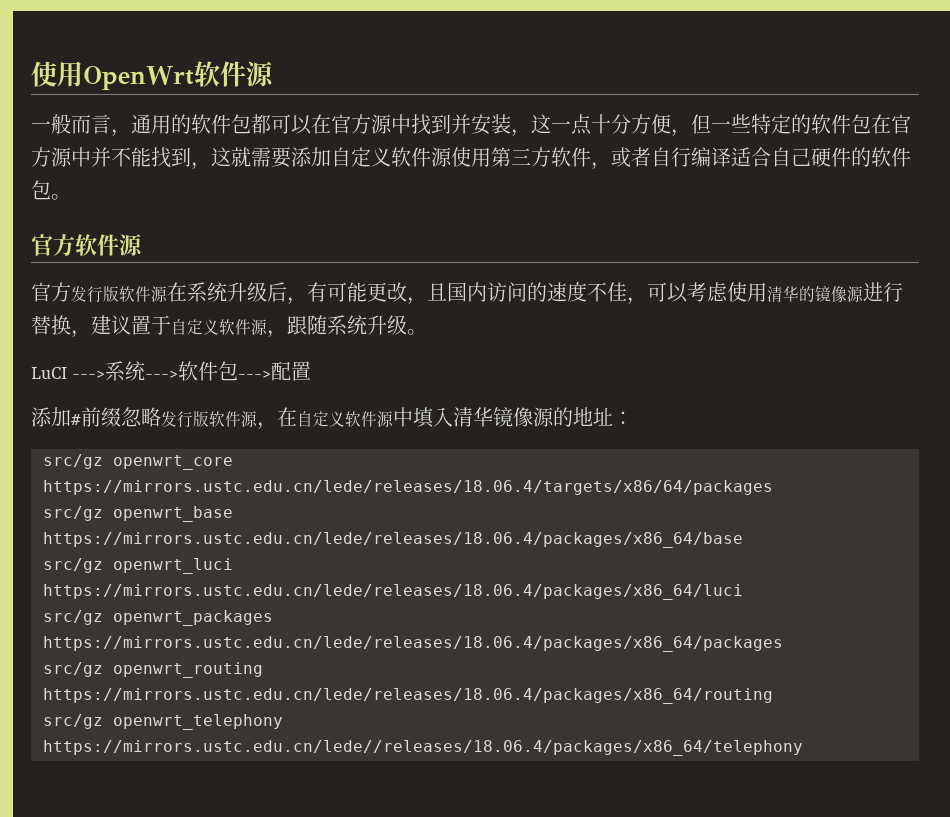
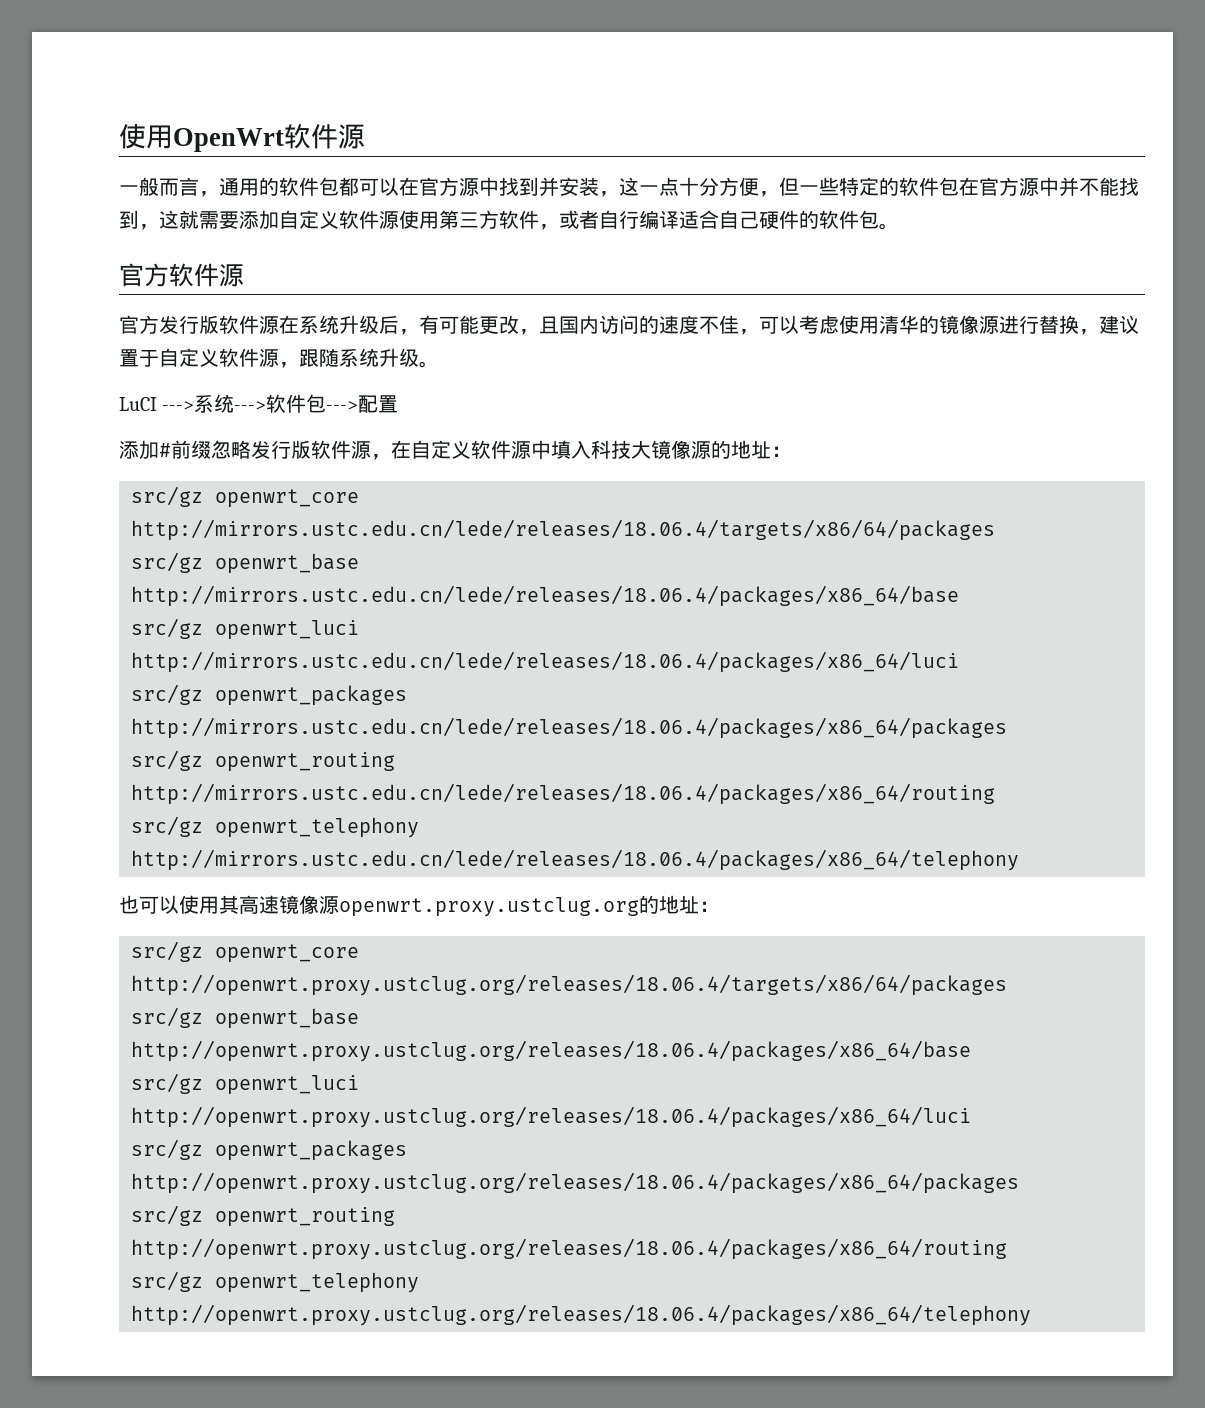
[453,407,493,427] 清华 -> [591,440,651,459] 科技大
[43,480,773,495] [43,506,233,522] [43,532,743,548] [43,558,233,574] [43,584,743,600] [43,610,273,626] [43,636,783,652] [43,662,263,678] [43,688,773,704] [43,714,283,730] [43,740,803,756] https://mirrors.ustc.edu.cn/lede/releases/18.06.4/targets/x86/64/packages // src/gz openwrt_base https://mirrors.ustc.edu.cn/lede/releases/18.06.4/packages/x86_64/base // src/gz openwrt_luci https://mirrors.ustc.edu.cn/lede/releases/18.06.4/packages/x86_64/luci // src/gz openwrt_packages https://mirrors.ustc.edu.cn/lede/releases/18.06.4/packages/x86_64/packages // src/gz openwrt_routing https://mirrors.ustc.edu.cn/lede/releases/18.06.4/packages/x86_64/routing // src/gz openwrt_telephony https://mirrors.ustc.edu.cn/lede//releases/18.06.4/packages/x86_64/telephony -> [131,519,995,541] [131,552,359,574] [131,585,959,607] [131,618,359,640] [131,651,959,673] [131,684,407,706] [131,717,1007,739] [131,750,395,772] [131,783,995,805] [131,816,419,838] [131,849,1019,871] [119,895,719,917] [131,941,359,963] [131,974,1007,996] [131,1007,359,1029] [131,1040,971,1062] [131,1073,359,1095] [131,1106,971,1128] [131,1139,407,1161] [131,1172,1019,1194] [131,1205,395,1227] [131,1238,1007,1260] [131,1271,419,1293] [131,1304,1031,1326] http://mirrors.ustc.edu.cn/lede/releases/18.06.4/targets/x86/64/packages // src/gz openwrt_base http://mirrors.ustc.edu.cn/lede/releases/18.06.4/packages/x86_64/base // src/gz openwrt_luci http://mirrors.ustc.edu.cn/lede/releases/18.06.4/packages/x86_64/luci // src/gz openwrt_packages http://mirrors.ustc.edu.cn/lede/releases/18.06.4/packages/x86_64/packages // src/gz openwrt_routing http://mirrors.ustc.edu.cn/lede/releases/18.06.4/packages/x86_64/routing // src/gz openwrt_telephony http://mirrors.ustc.edu.cn/lede/releases/18.06.4/packages/x86_64/telephony // 也可以使用其高速镜像源openwrt.proxy.ustclug.org的地址： // src/gz openwrt_core http://openwrt.proxy.ustclug.org/releases/18.06.4/targets/x86/64/packages // src/gz openwrt_base http://openwrt.proxy.ustclug.org/releases/18.06.4/packages/x86_64/base // src/gz openwrt_luci http://openwrt.proxy.ustclug.org/releases/18.06.4/packages/x86_64/luci // src/gz openwrt_packages http://openwrt.proxy.ustclug.org/releases/18.06.4/packages/x86_64/packages // src/gz openwrt_routing http://openwrt.proxy.ustclug.org/releases/18.06.4/packages/x86_64/routing // src/gz openwrt_telephony http://openwrt.proxy.ustclug.org/releases/18.06.4/packages/x86_64/telephony

